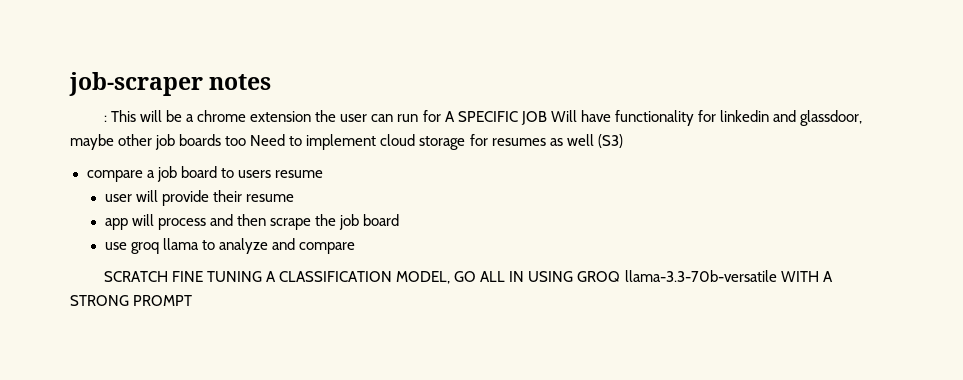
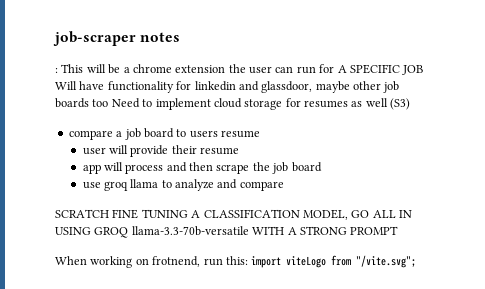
(193, 300) none -> [55,255,417,268] // When working on frotnend, run this: import viteLogo from "/vite.svg";

